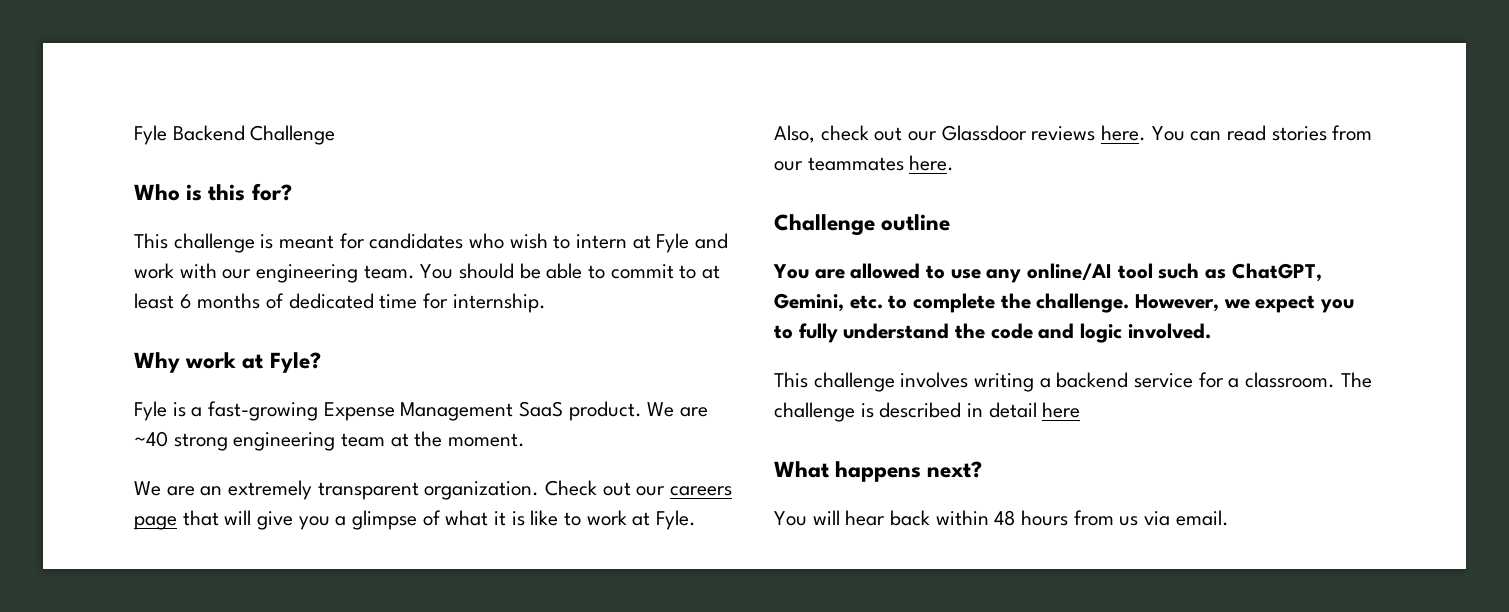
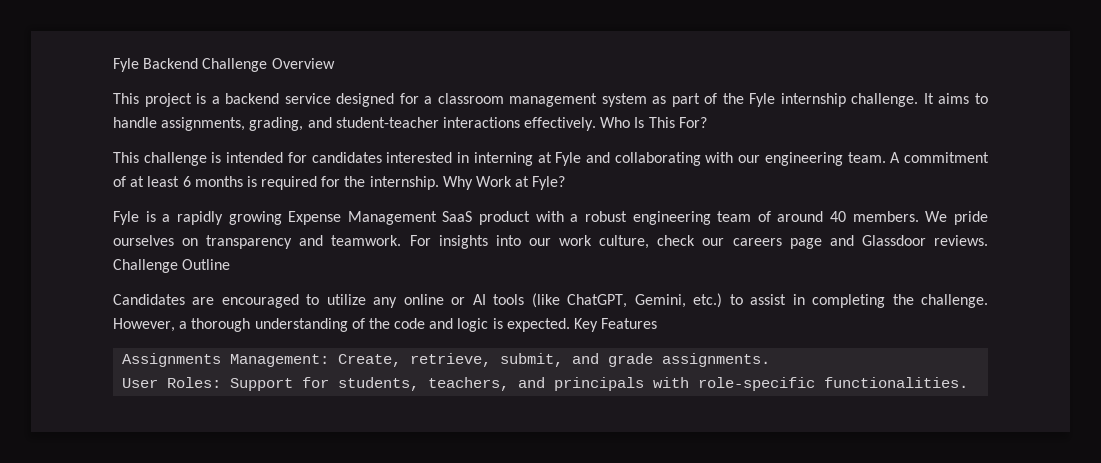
[134,183,292,201] // Who is this for? -> [271,58,335,69] [113,93,988,107] [113,117,707,131] Overview // This project is a backend service designed for a classroom management system as part of the Fyle internship challenge. It aims to handle assignments, grading, and student-teacher interactions effectively. Who Is This For?
[279,235,335,249] meant -> [226,152,284,163] intended
[469,233,628,249] who wish to intern -> [386,152,533,166] interested in interning
[134,263,174,279] work -> [614,152,701,166] collaborating
[420,263,721,279] [134,293,449,309] You should be able to commit to at least 6 months of dedicated time for -> [890,152,989,163] [113,176,366,190] A commitment of at least 6 months is required for the
[134,352,237,373] // Why work -> [442,176,513,190] Why Work
[208,401,319,421] fast-growing -> [176,211,282,225] rapidly growing
[568,401,709,421] [134,431,526,451] [134,480,733,500] [134,510,697,530] [774,125,1373,143] [774,155,955,171] [774,214,951,236] [773,263,1322,283] [774,293,1355,313] [774,323,1211,343] [774,372,1372,392] [774,402,1081,422] [774,461,983,482] [774,510,1229,526] product. We are ~40 strong engineering team at the moment. // We are an extremely transparent organization. Check out our careers page that will give you a glimpse of what it is like to work at Fyle. Also, check out our Glassdoor reviews here. You can read stories from our teammates here. // Challenge outline // You are allowed to use any online/AI tool such as ChatGPT, Gemini, etc. to complete the challenge. However, we expect you to fully understand the code and logic involved. // This challenge involves writing a backend service for a classroom. The challenge is described in detail here // What happens next? // You will hear back within 48 hours from us via email. -> [479,211,989,225] [113,235,989,249] [113,259,231,273] [113,293,989,308] [113,318,658,332] [122,353,771,367] [122,377,969,391] product with a robust engineering team of around 40 members. We pride ourselves on transparency and teamwork. For insights into our work culture, check our careers page and Glassdoor reviews. Challenge Outline // Candidates are encouraged to utilize any online or AI tools (like ChatGPT, Gemini, etc.) to assist in completing the challenge. However, a thorough understanding of the code and logic is expected. Key Features // Assignments Management: Create, retrieve, submit, and grade assignments. // User Roles: Support for students, teachers, and principals with role-specific functionalities.

